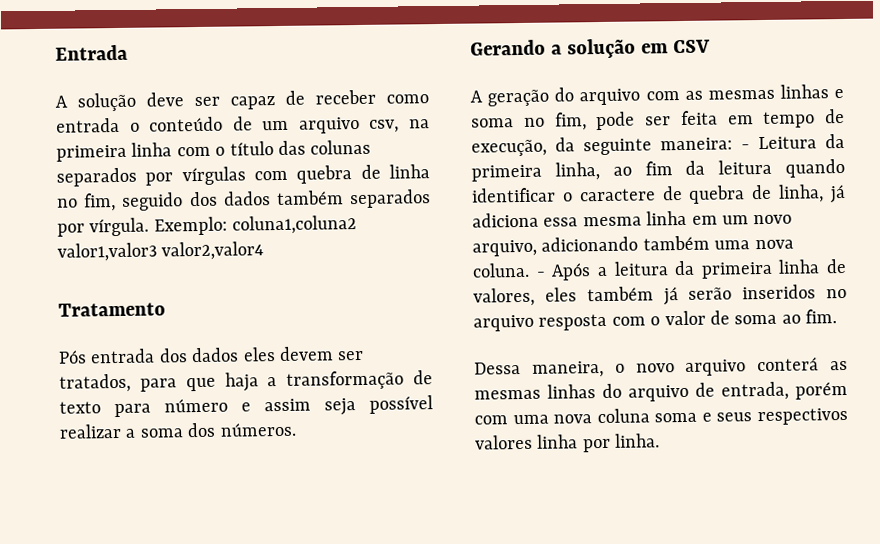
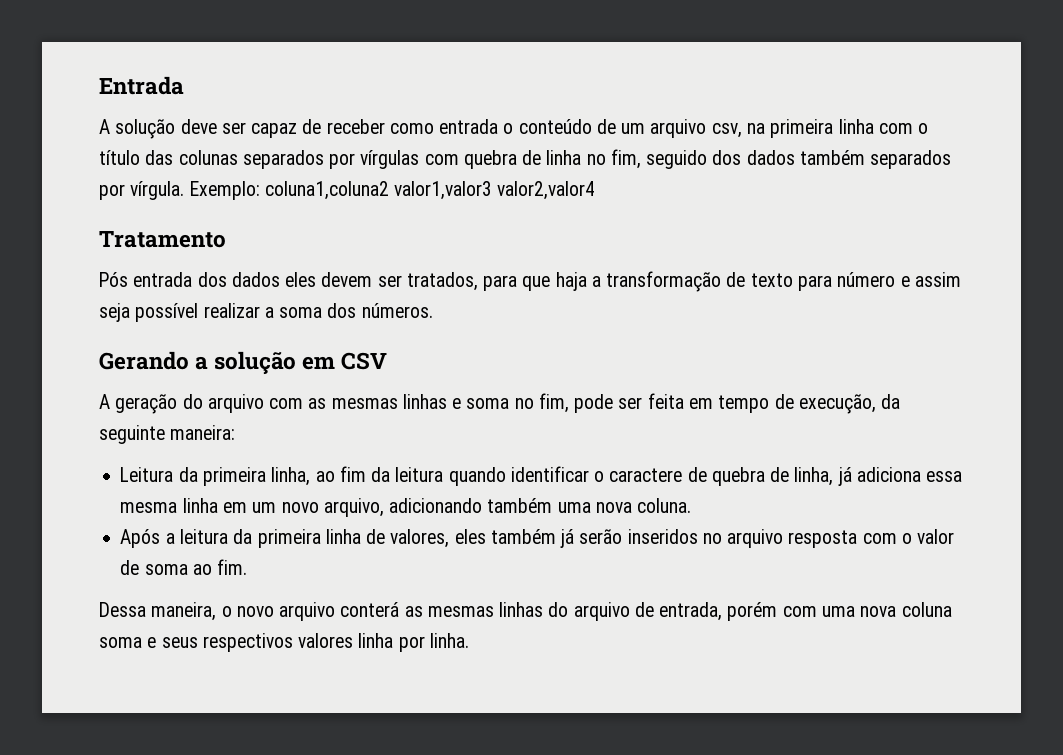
[741,144,750,150] - -> (236, 432) //
[536,271,546,277] - -> (692, 505) //

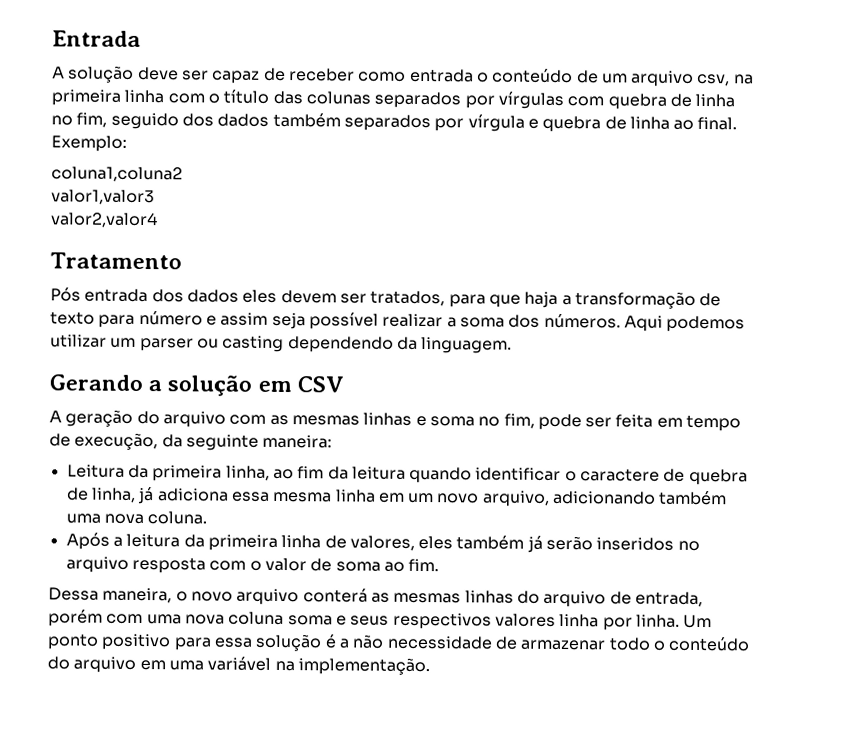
[130,181,185,200] vírgula. -> [467,114,738,133] vírgula e quebra de linha ao final.
(260, 190) none -> (127, 143) //
(389, 190) none -> (183, 174) //
(493, 190) none -> (155, 197) //
(433, 310) none -> [623,315,746,333] [50,334,513,354] Aqui podemos utilizar um parser ou casting dependendo da linguagem.
(469, 640) none -> [683,614,713,629] [47,633,751,652] [47,656,430,676] Um ponto positivo para essa solução é a não necessidade de armazenar todo o conteúdo do arquivo em uma variável na implementação.

